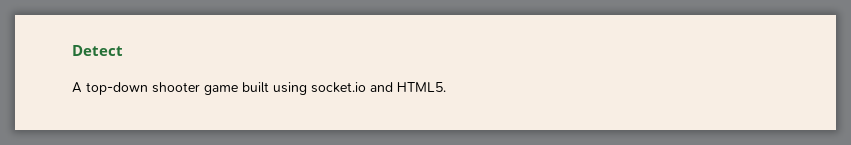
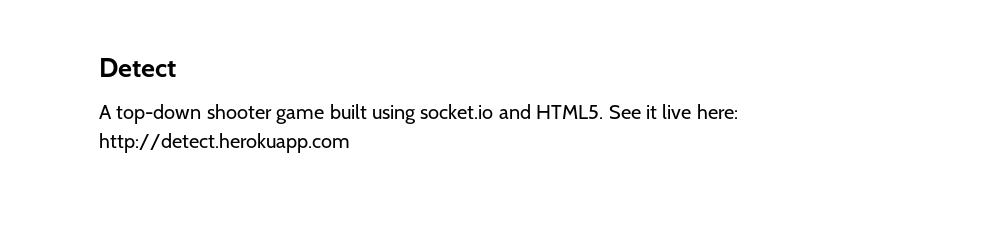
(446, 87) none -> [608,104,738,119] [99,133,350,153] See it live here: http://detect.herokuapp.com

